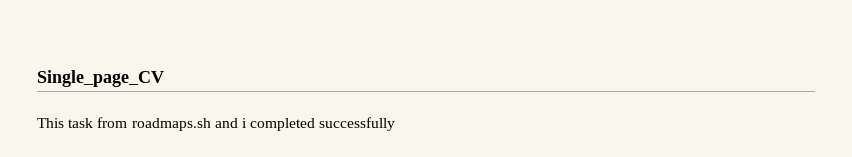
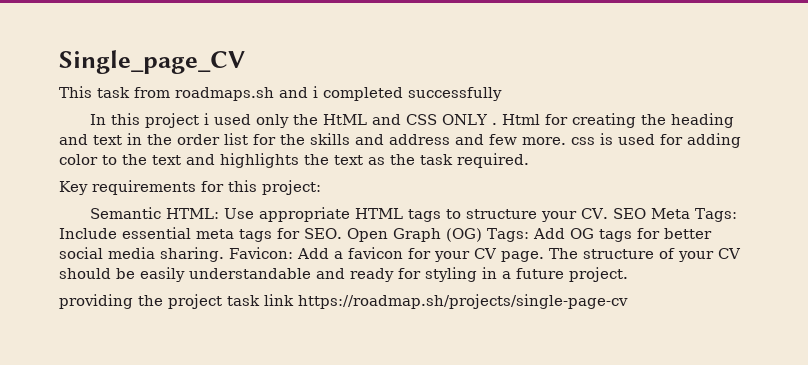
(396, 124) none -> [89,113,734,128] [59,133,741,148] [59,153,529,168] [59,180,321,195] [89,207,737,222] [59,227,712,242] [59,247,741,262] [59,267,628,282] [59,294,628,309] // In this project i used only the HtML and CSS ONLY . Html for creating the heading and text in the order list for the skills and address and few more. css is used for adding color to the text and highlights the text as the task required. // Key requirements for this project: // Semantic HTML: Use appropriate HTML tags to structure your CV. SEO Meta Tags: Include essential meta tags for SEO. Open Graph (OG) Tags: Add OG tags for better social media sharing. Favicon: Add a favicon for your CV page. The structure of your CV should be easily understandable and ready for styling in a future project. // providing the project task link https://roadmap.sh/projects/single-page-cv

